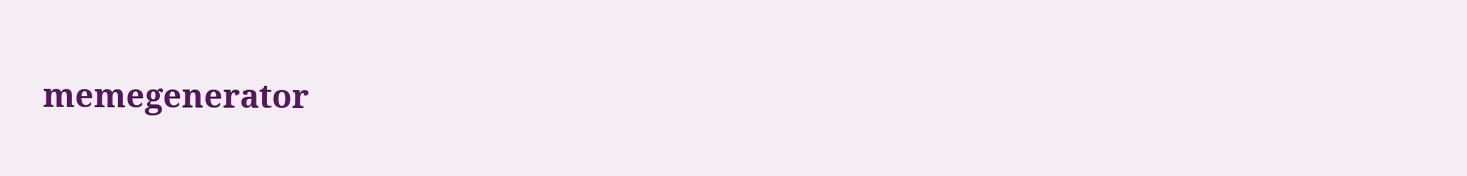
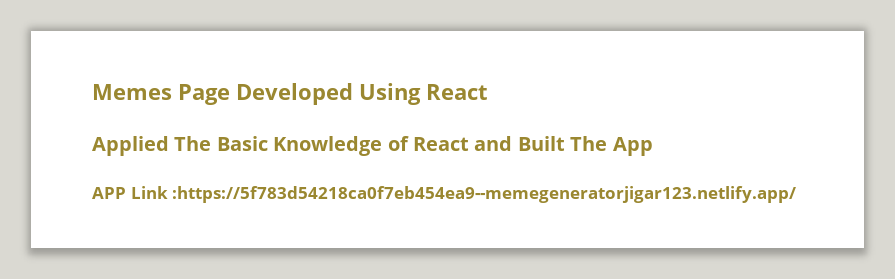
[42,84,310,117] memegenerator -> [92,83,488,105] [92,136,653,156] [92,186,797,203] Memes Page Developed Using React // Applied The Basic Knowledge of React and Built The App // APP Link :https://5f783d54218ca0f7eb454ea9--memegeneratorjigar123.netlify.app/

